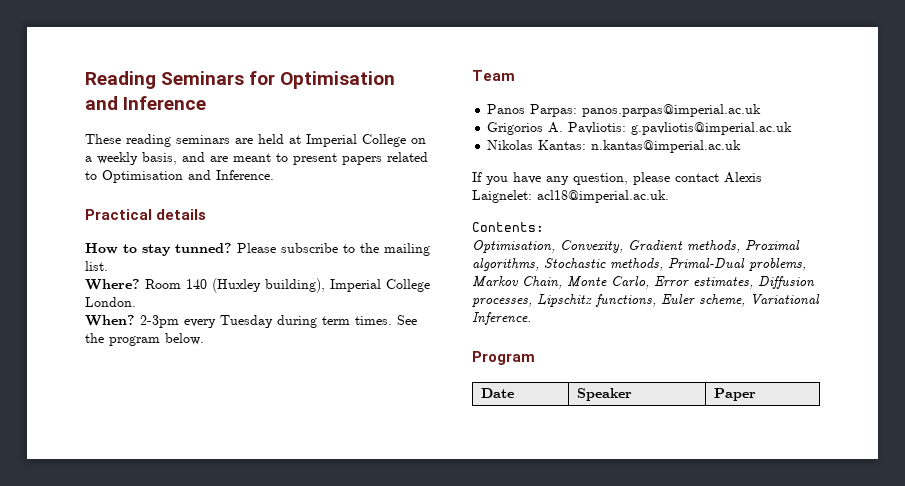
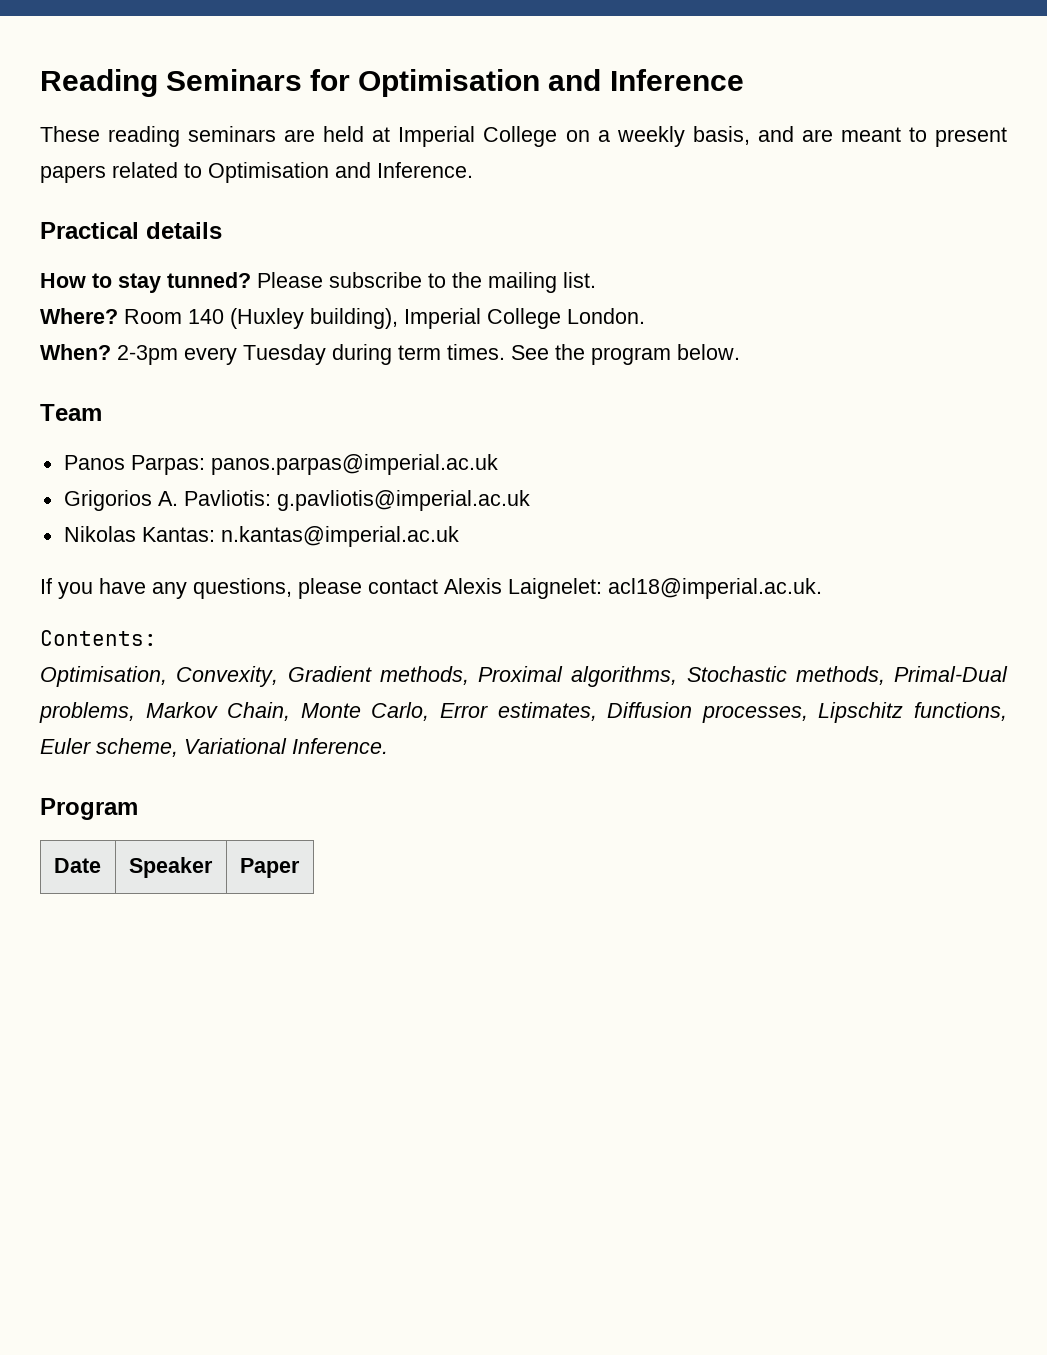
[573,173,628,185] question, -> [193,578,292,599] questions,

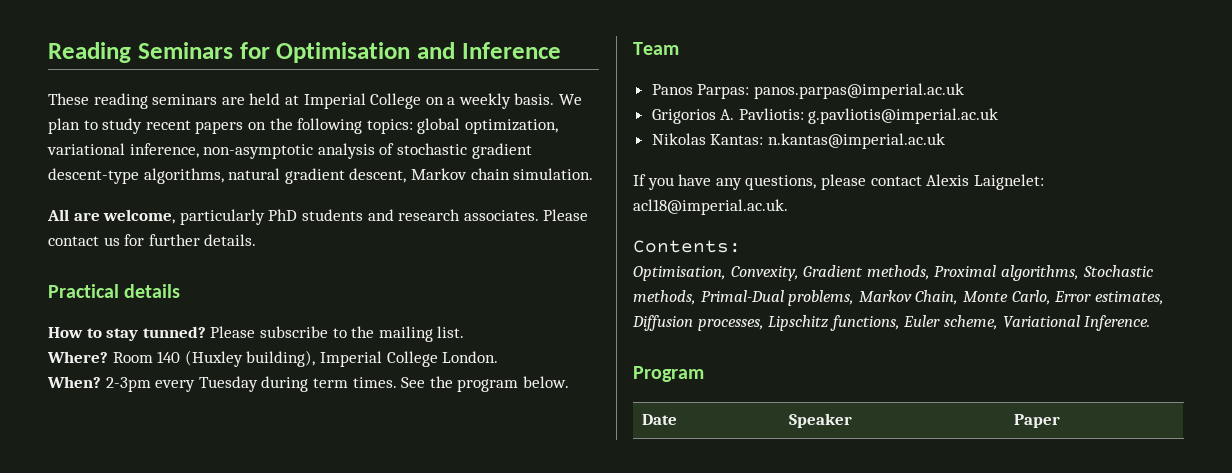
[692,126,1007,147] [40,162,473,183] basis, and are meant to present papers related to Optimisation and Inference. -> [514,93,583,105] [48,118,558,134] [47,143,532,159] [48,168,594,184] [47,209,589,225] [48,234,257,246] basis. We plan to study recent papers on the following topics: global optimization, variational inference, non-asymptotic analysis of stochastic gradient descent-type algorithms, natural gradient descent, Markov chain simulation. // All are welcome, particularly PhD students and research associates. Please contact us for further details.

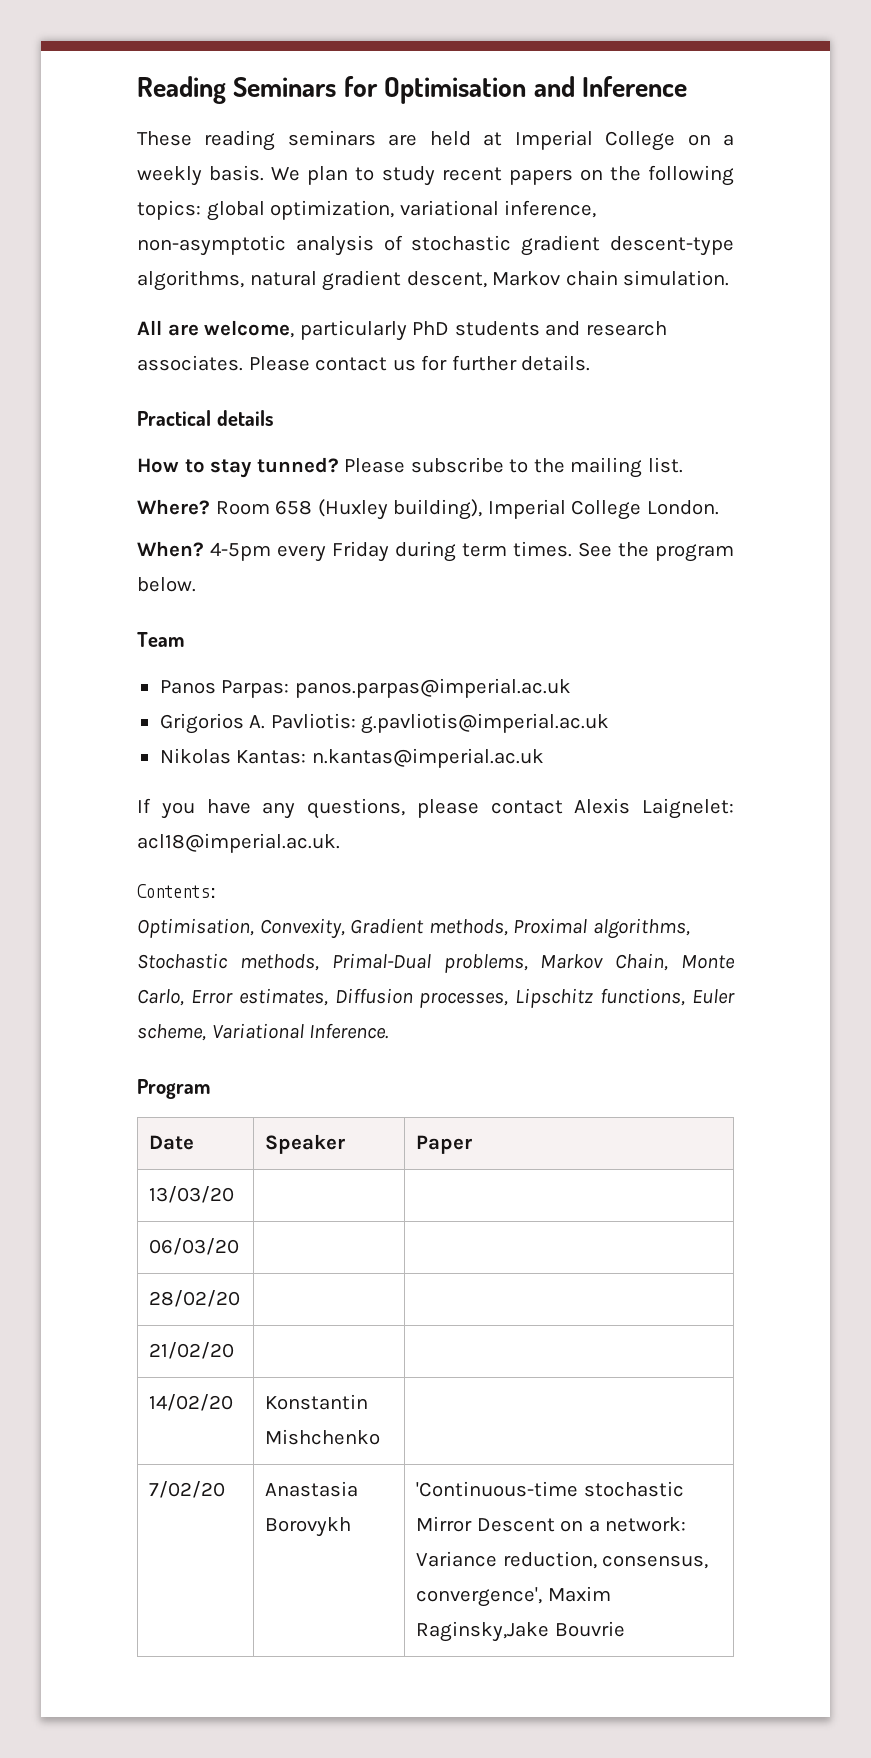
[157,351,181,363] 140 -> [275,500,313,515] 658
[105,376,258,392] 2-3pm every Tuesday -> [210,541,389,562] 4-5pm every Friday
(1060, 421) none -> [149,1186,235,1203] [149,1238,240,1255] [149,1290,241,1307] [149,1342,235,1359] [149,1394,234,1411] [265,1394,369,1410] [265,1429,381,1445] [149,1481,226,1498] [265,1481,359,1497] [265,1517,352,1537] [416,1481,684,1497] [416,1516,687,1532] [416,1551,709,1569] [416,1586,611,1607] [416,1621,625,1642] // 13/03/20 | | // 06/03/20 | | // 28/02/20 | | // 21/02/20 | | // 14/02/20 | Konstantin Mishchenko | // 7/02/20 | Anastasia Borovykh | 'Continuous-time stochastic Mirror Descent on a network: Variance reduction, consensus, convergence', Maxim Raginsky,Jake Bouvrie

